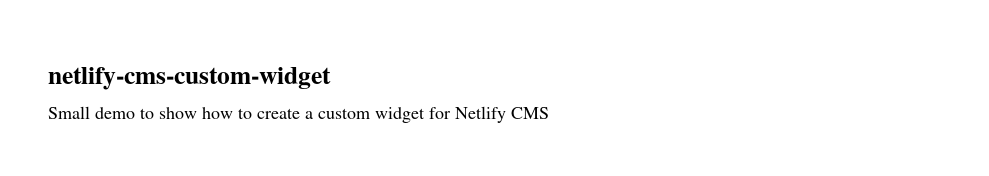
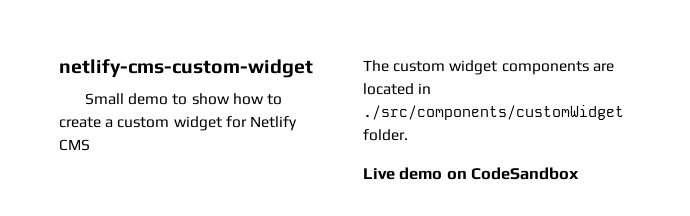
(549, 113) none -> [363,60,614,75] [363,83,432,95] [363,105,624,120] [363,129,408,141] [363,167,580,180] // The custom widget components are located in ./src/components/customWidget folder. // Live demo on CodeSandbox

